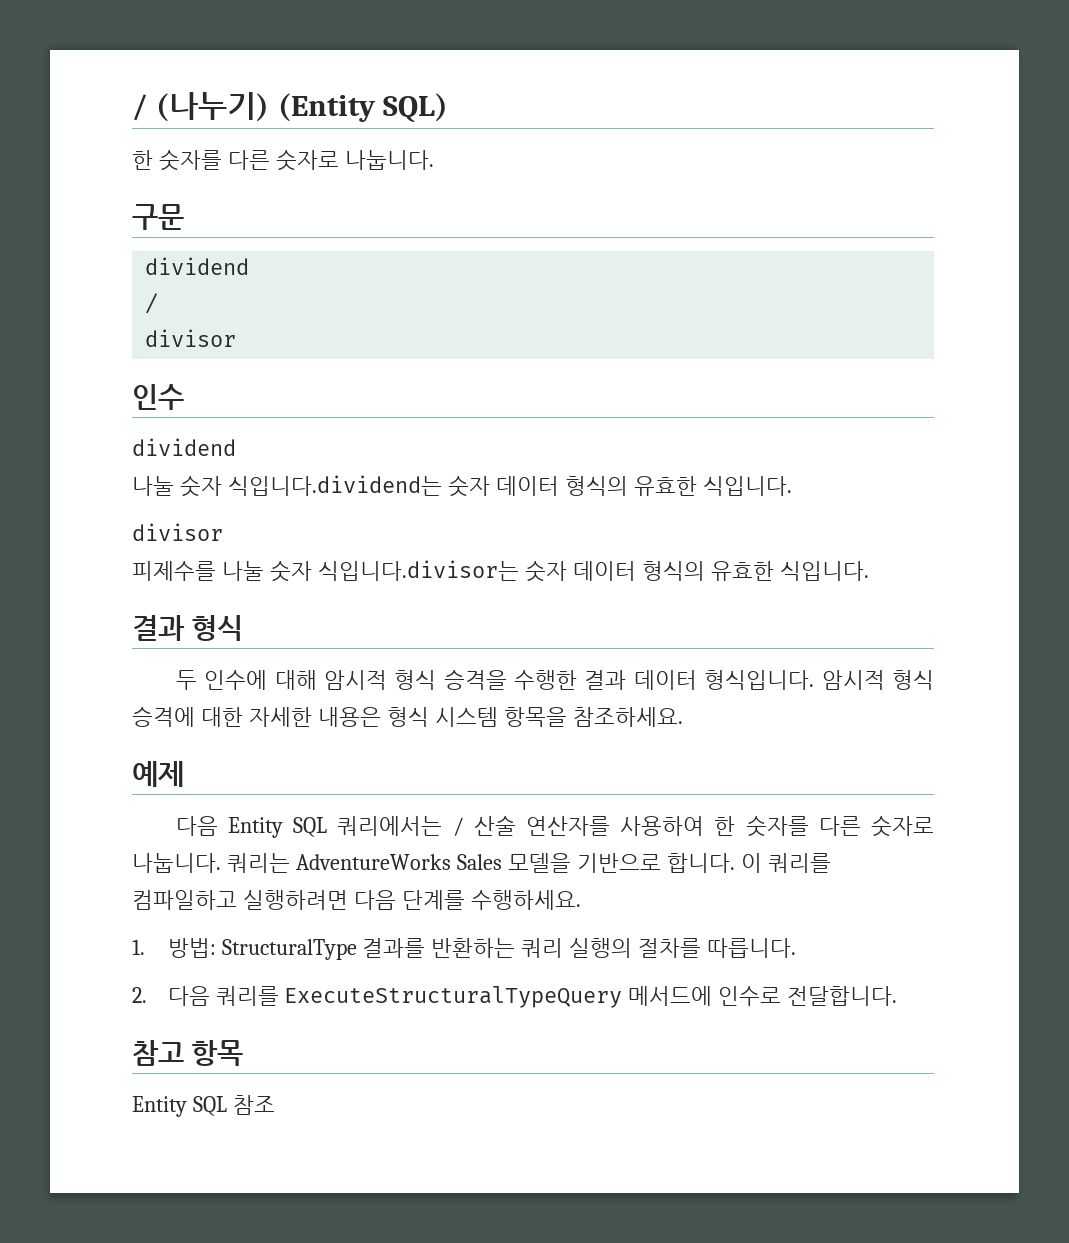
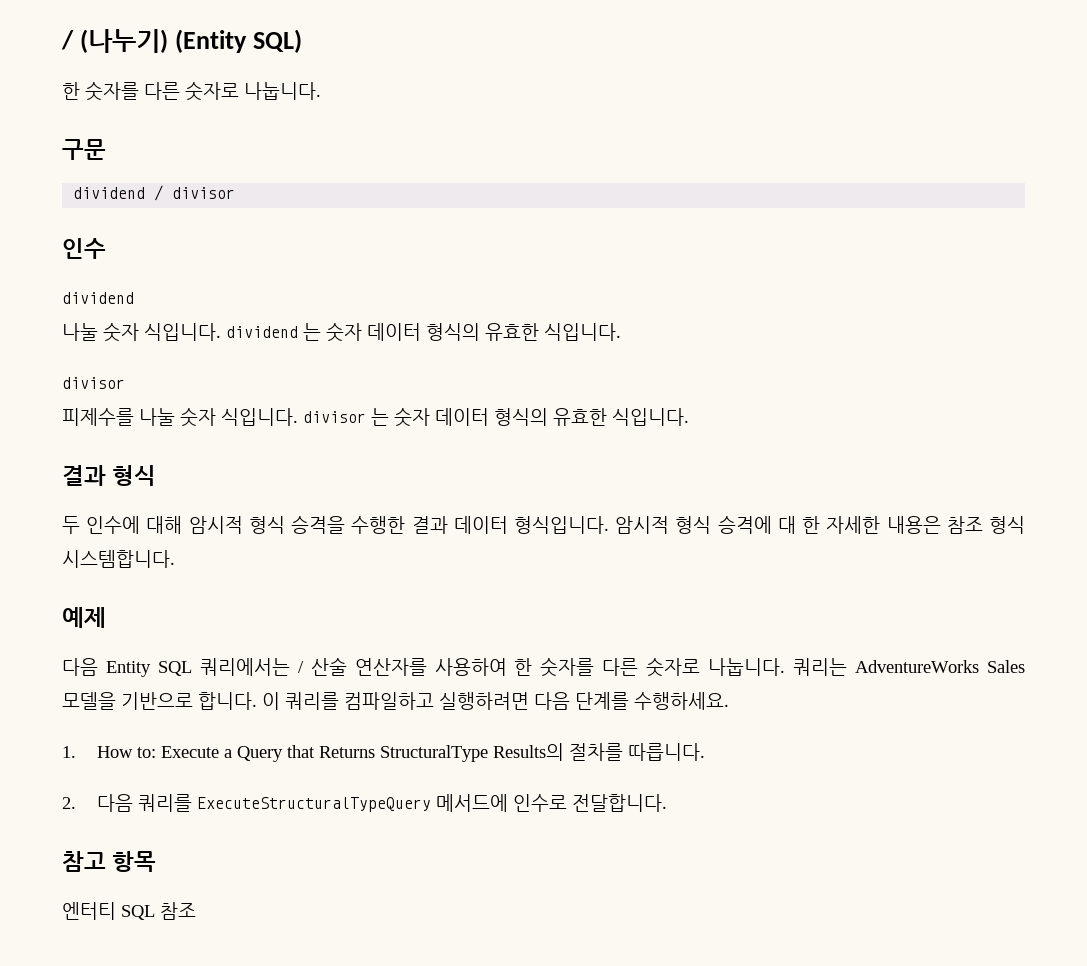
[145,293,159,314] // / // -> [154,185,164,201] /
[227,475,442,496] 식입니다.dividend는 -> [144,323,321,341] 식입니다. dividend 는
[317,560,519,581] 식입니다.divisor는 -> [221,408,389,426] 식입니다. divisor 는
[200,707,683,727] 대한 자세한 내용은 형식 시스템 항목을 참조하세요. -> [777,516,1025,534] [62,550,175,568] 대 한 자세한 내용은 참조 형식 시스템합니다.
[167,938,633,960] 방법: StructuralType 결과를 반환하는 쿼리 실행의 -> [96,743,564,762] How to: Execute a Query that Returns StructuralType Results의
[132,1096,187,1117] Entity -> [62,902,116,920] 엔터티

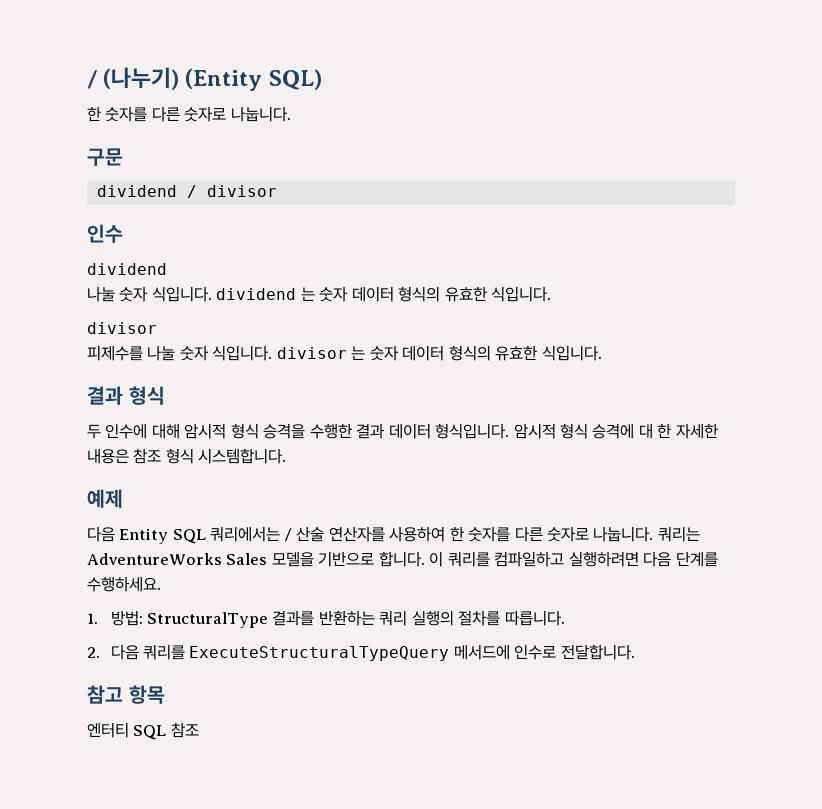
[96,743,564,762] How to: Execute a Query that Returns StructuralType Results의 -> [110,610,454,628] 방법: StructuralType 결과를 반환하는 쿼리 실행의

